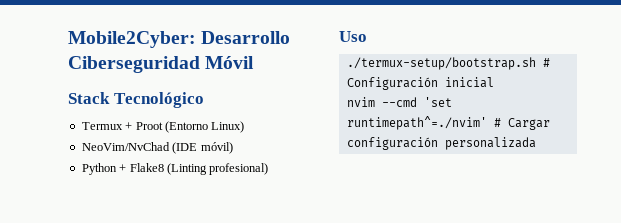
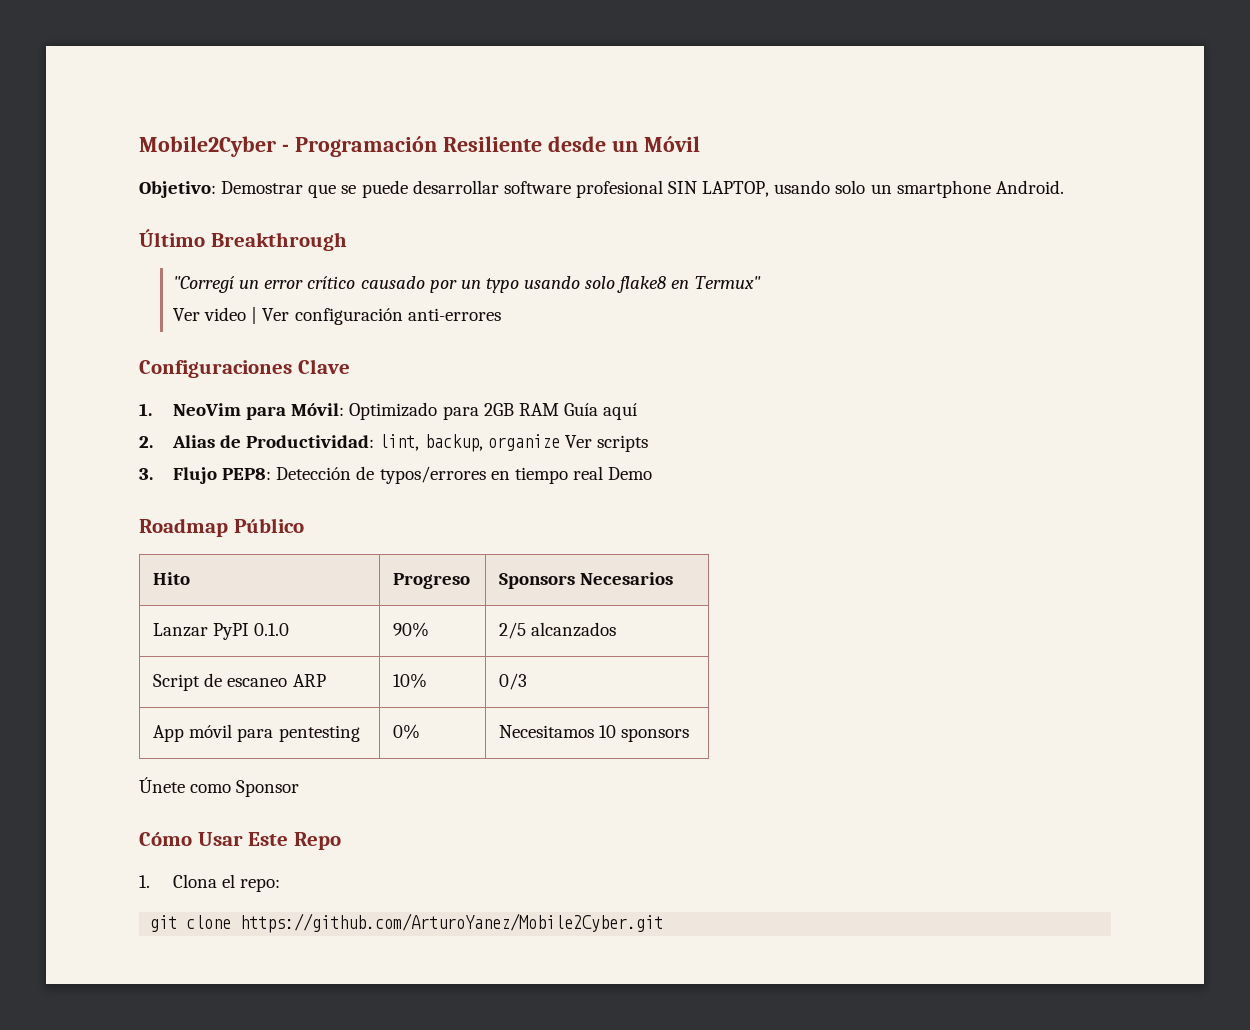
[68,31,291,48] [68,56,255,73] [68,92,204,108] [81,121,245,133] [81,142,233,154] [81,163,269,175] [339,31,367,42] [346,57,550,70] [346,77,494,90] [346,97,452,107] [346,116,550,130] [346,137,536,150] Mobile2Cyber: Desarrollo Ciberseguridad Móvil // Stack Tecnológico // Termux + Proot (Entorno Linux) // NeoVim/NvChad (IDE móvil) // Python + Flake8 (Linting profesional) // Uso // ./termux-setup/bootstrap.sh # Configuración inicial // nvim --cmd 'set runtimepath^=./nvim' # Cargar configuración personalizada -> [139,136,700,157] [139,180,1064,198] [139,229,347,251] [172,276,761,293] [172,307,501,325] [139,359,350,378] [139,402,638,420] [139,434,648,452] [139,466,653,484] [139,518,304,537] [153,572,191,585] [393,573,471,589] [499,572,674,589] [153,623,290,640] [393,622,430,637] [499,622,617,639] [153,673,326,691] [393,673,428,688] [499,673,528,690] [153,724,360,742] [393,724,421,739] [499,725,690,742] [139,777,300,797] [139,832,342,850] [139,874,281,892] [150,913,664,933] Mobile2Cyber - Programación Resiliente desde un Móvil // Objetivo: Demostrar que se puede desarrollar software profesional SIN LAPTOP, usando solo un smartphone Android. // Último Breakthrough // "Corregí un error crítico causado por un typo usando solo flake8 en Termux" // Ver video | Ver configuración anti-errores // Configuraciones Clave // 1. NeoVim para Móvil: Optimizado para 2GB RAM Guía aquí // 2. Alias de Productividad: lint, backup, organize Ver scripts // 3. Flujo PEP8: Detección de typos/errores en tiempo real Demo // Roadmap Público // Hito | Progreso | Sponsors Necesarios // Lanzar PyPI 0.1.0 | 90% | 2/5 alcanzados // Script de escaneo ARP | 10% | 0/3 // App móvil para pentesting | 0% | Necesitamos 10 sponsors // Únete como Sponsor // Cómo Usar Este Repo // 1. Clona el repo: // git clone https://github.com/ArturoYanez/Mobile2Cyber.git

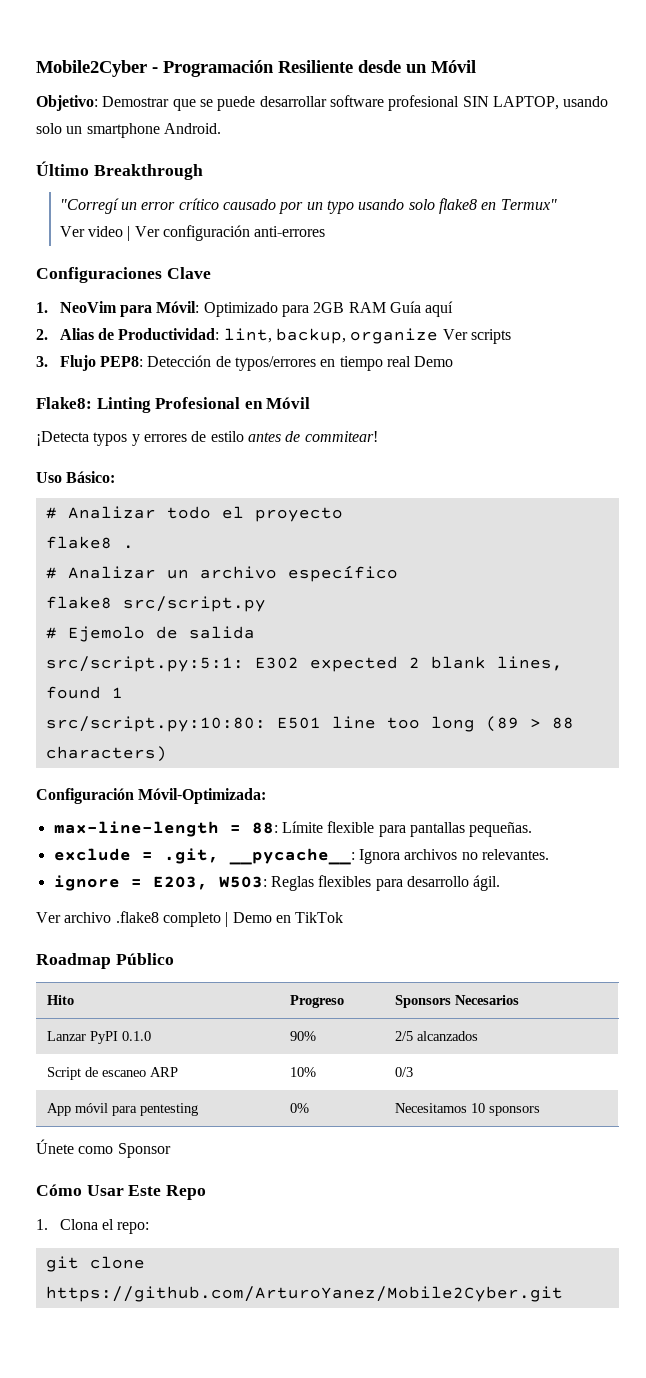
(653, 473) none -> [36,397,311,413] [36,431,378,446] [36,471,116,483] [45,506,343,522] [45,536,134,549] [45,565,398,582] [45,596,266,612] [45,626,255,642] [45,656,563,672] [45,686,123,699] [45,716,574,732] [45,746,167,762] [36,788,267,804] [53,821,533,837] [53,848,549,865] [53,875,501,891] [36,911,344,927] // Flake8: Linting Profesional en Móvil // ¡Detecta typos y errores de estilo antes de commitear! // Uso Básico: // # Analizar todo el proyecto // flake8 . // # Analizar un archivo específico // flake8 src/script.py // # Ejemolo de salida // src/script.py:5:1: E302 expected 2 blank lines, found 1 // src/script.py:10:80: E501 line too long (89 > 88 characters) // Configuración Móvil-Optimizada: // max-line-length = 88: Límite flexible para pantallas pequeñas. // exclude = .git, __pycache__: Ignora archivos no relevantes. // ignore = E203, W503: Reglas flexibles para desarrollo ágil. // Ver archivo .flake8 completo | Demo en TikTok

